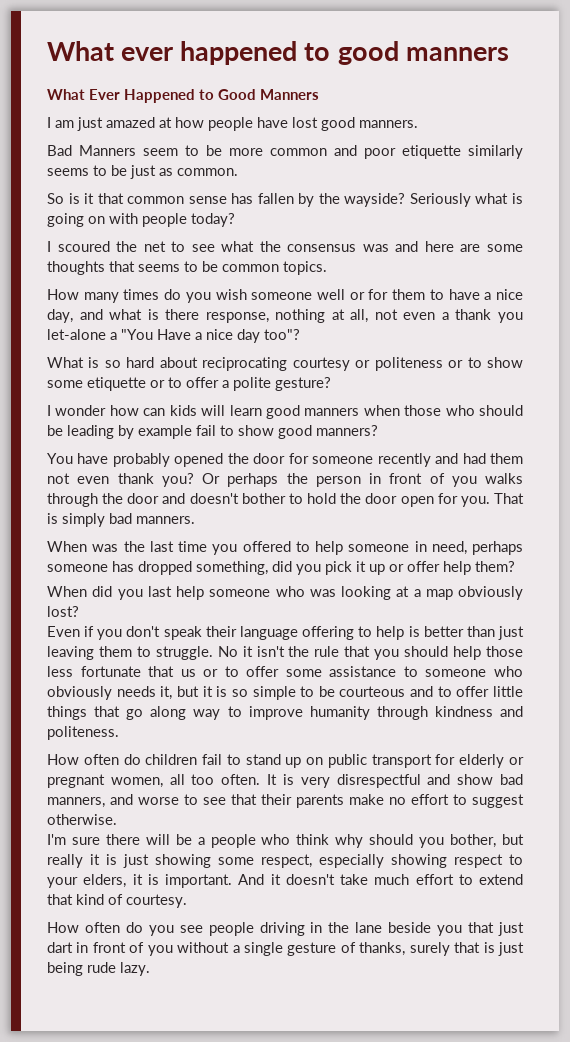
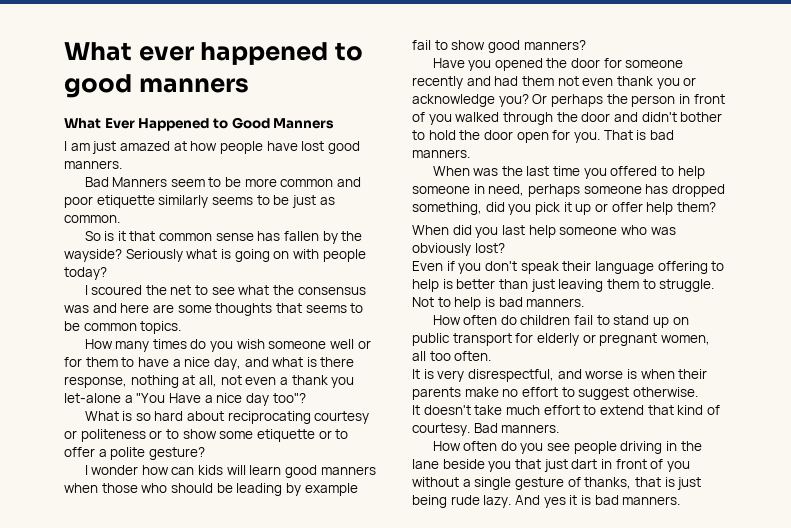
[47,453,170,467] You have probably -> [432,58,492,71] Have you
(154, 478) none -> [656,77,697,89] [412,94,495,107] you or acknowledge
[485,473,523,484] walks -> [455,112,500,122] walked
[189,493,239,504] doesn't -> [641,112,677,122] didn't
[62,513,105,527] simply -> (647, 135) none
[341,586,453,600] looking at a map -> (676, 231) none
[217,646,523,660] [47,666,523,677] [47,686,524,700] [47,706,523,720] [47,726,119,740] No it isn't the rule that you should help those less fortunate that us or to offer some assistance to someone who obviously needs it, but it is so simple to be courteous and to offer little things that go along way to improve humanity through kindness and politeness. -> [412,297,585,310] Not to help is bad manners.
(261, 779) none -> (492, 356) //
[336,774,523,788] [47,794,257,808] disrespectful and show bad manners, and worse to see that -> [467,369,675,382] disrespectful, and worse is when
[47,834,524,848] [47,854,523,868] [47,874,281,888] I'm sure there will be a people who think why should you bother, but really it is just showing some respect, especially showing respect to your elders, it is important. And it -> [412,405,420,415] It
(187, 901) none -> [473,423,560,433] Bad manners.
[409,942,450,956] surely -> (632, 483) none
(150, 969) none -> [514,495,681,508] And yes it is bad manners.

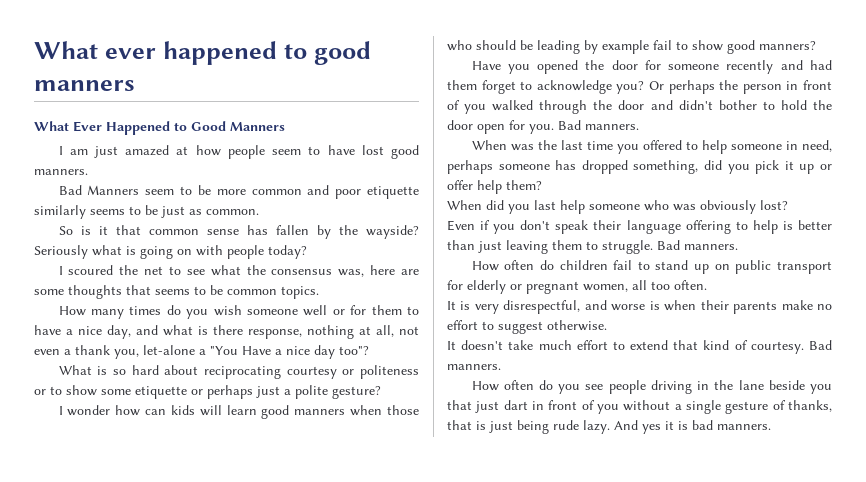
(263, 147) none -> [272,146,321,155] seem to
[64,303,117,313] was and -> [338,269,365,277] was,
[331,377,355,388] you -> [114,349,139,359] you,
[335,429,349,439] [64,447,95,457] to offer -> [207,385,280,399] perhaps just
[557,76,697,89] not even thank you or -> [481,80,533,94] forget to
[603,130,674,140] That is bad -> [558,120,581,130] Bad
[412,297,523,310] Not to help is bad -> [657,240,680,250] Bad

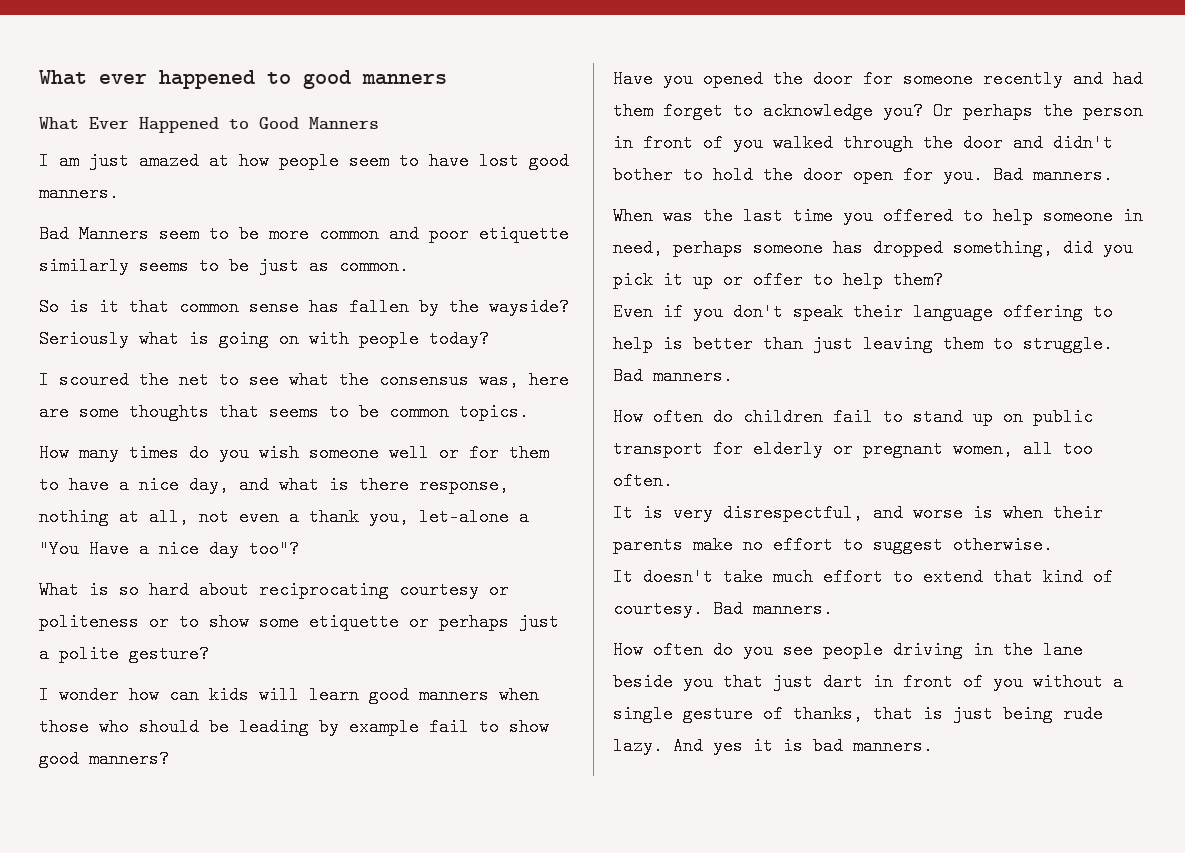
(473, 185) none -> [813,271,833,289] to
[447,200,788,214] // When did you last help someone who was obviously lost? -> (943, 280) none

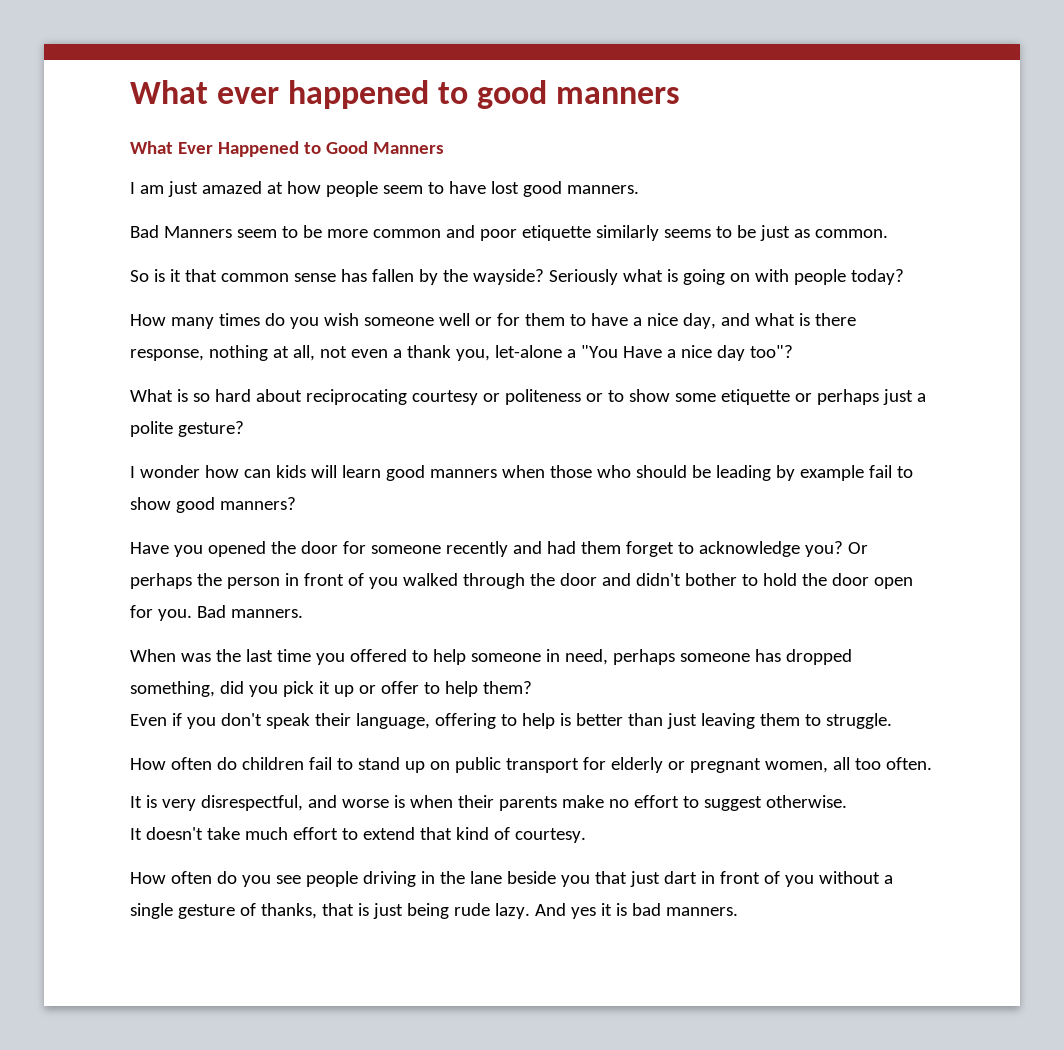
[39,371,569,389] [39,403,529,421] // I scoured the net to see what the consensus was, here are some thoughts that seems to be common topics. -> (904, 277) none
[913,303,993,321] language -> [355,713,430,729] language,
[613,367,733,385] Bad manners. -> (892, 721) none
[713,600,833,618] Bad manners. -> (586, 835) none

